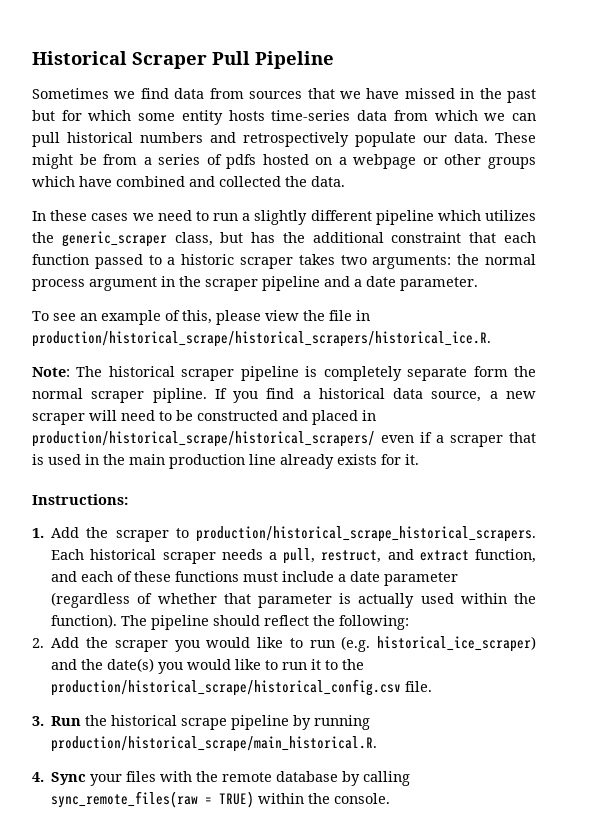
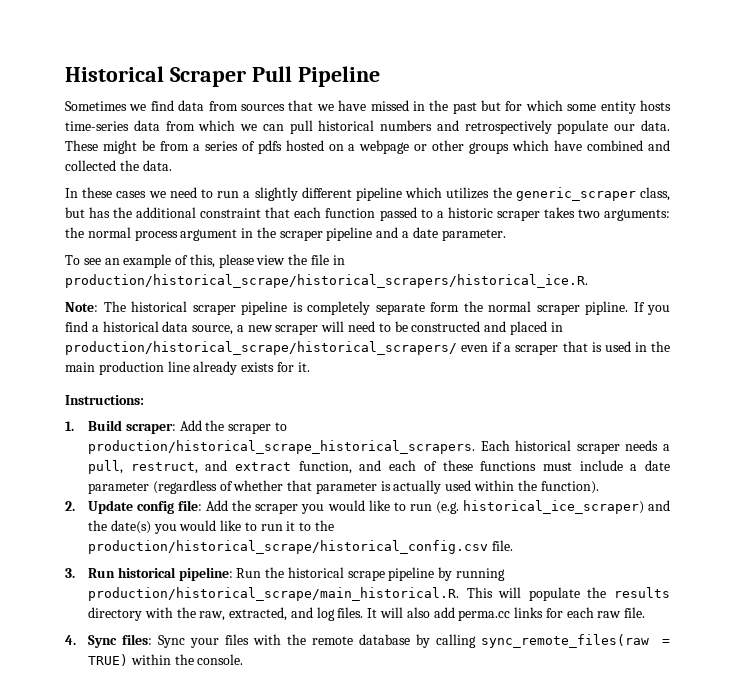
(44, 533) none -> [87,420,176,434] Build scraper:
[121,615,410,630] [32,638,44,648] The pipeline should reflect the following: // 2. -> [65,500,203,514] // 2. Update config file:
(82, 721) none -> [117,567,262,581] historical pipeline: Run
(378, 744) none -> [466,587,670,601] [87,607,646,621] This will populate the results directory with the raw, extracted, and log files. It will also add perma.cc links for each raw file.
(87, 778) none -> [122,634,186,648] files: Sync

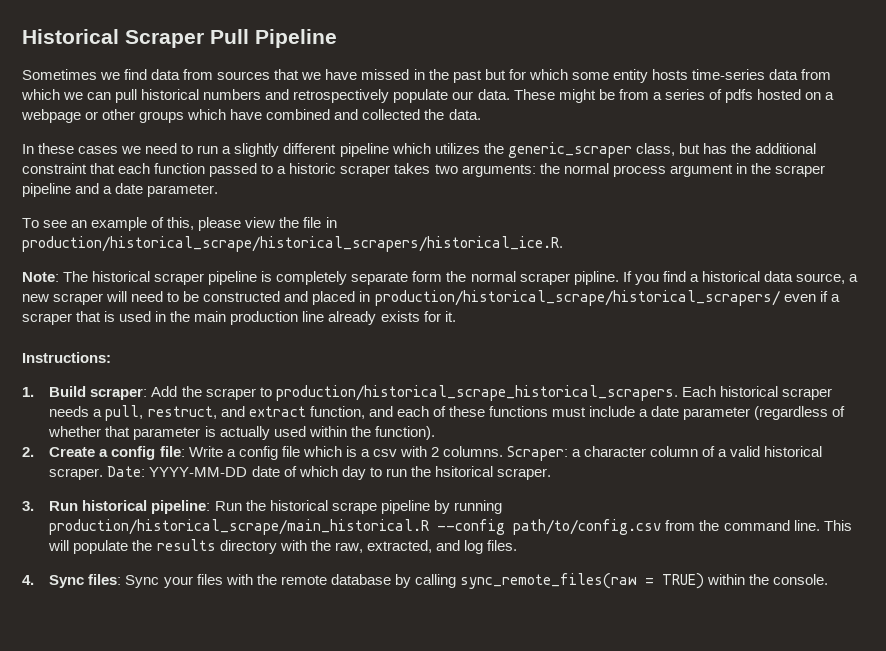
[87,500,670,514] [87,520,335,534] [87,540,513,554] Update config file: Add the scraper you would like to run (e.g. historical_ice_scraper) and the date(s) you would like to run it to the production/historical_scrape/historical_config.csv file. -> [49,446,823,461] [49,466,551,480] Create a config file: Write a config file which is a csv with 2 columns. Scraper: a character column of a valid historical scraper. Date: YYYY-MM-DD date of which day to run the hsitorical scraper.
[87,587,459,601] production/historical_scrape/main_historical.R. -> [49,519,820,535] production/historical_scrape/main_historical.R --config path/to/config.csv from the command line.
[367,607,646,621] It will also add perma.cc links for each raw file. -> (517, 545) none

